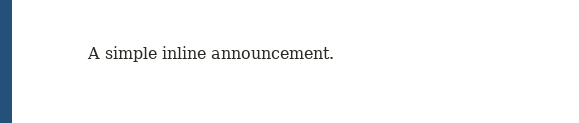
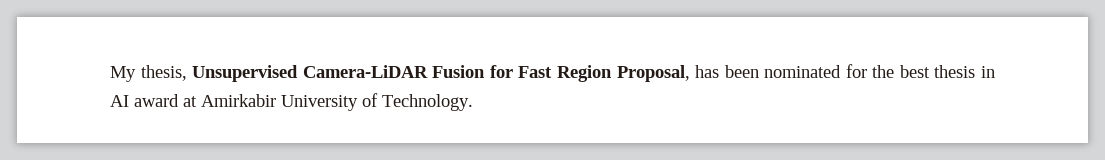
[87,46,334,62] A simple inline announcement. -> [110,64,995,82] [110,93,473,111] My thesis, Unsupervised Camera-LiDAR Fusion for Fast Region Proposal, has been nominated for the best thesis in AI award at Amirkabir University of Technology.

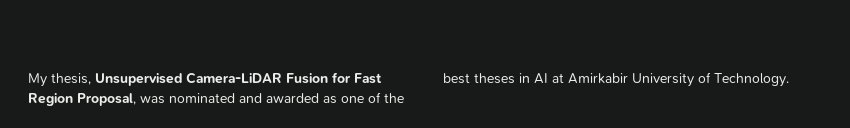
[695,64,867,78] has been nominated for -> [140,92,381,104] was nominated and awarded as one of
[934,65,976,78] thesis -> [474,73,515,84] theses
[134,94,179,107] award -> (548, 78) none

